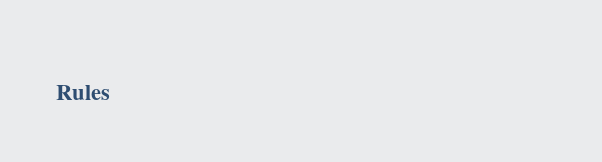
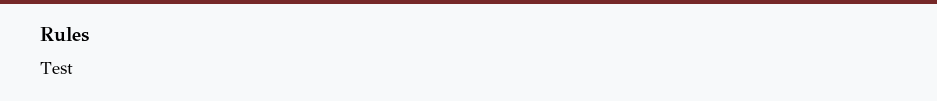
(110, 92) none -> [40,62,73,74] // Test

